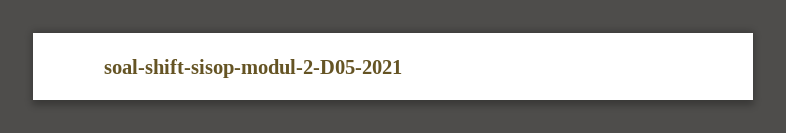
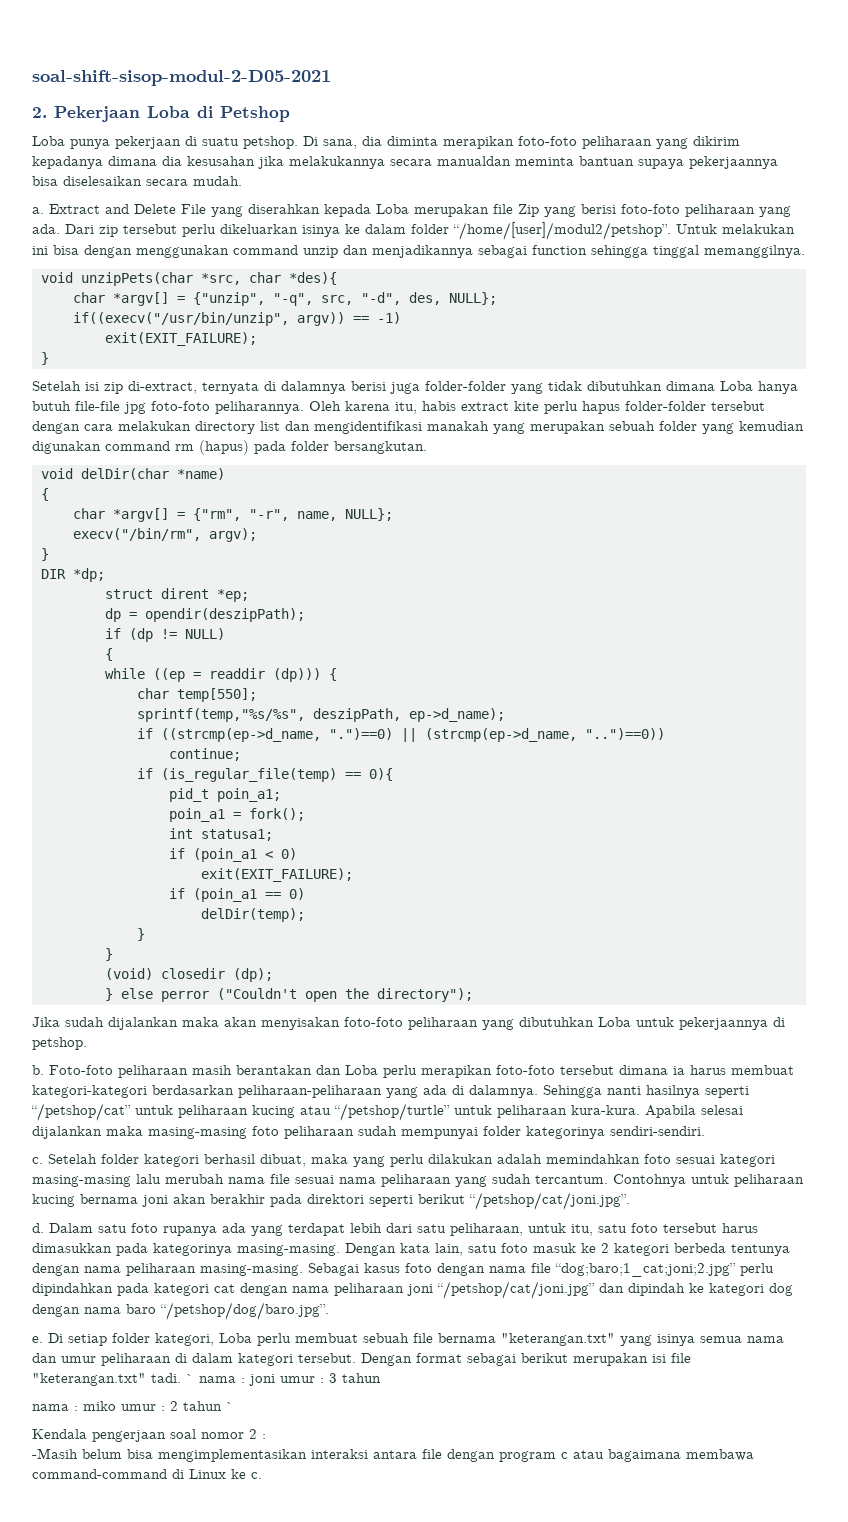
(402, 68) none -> [32,106,290,122] [32,136,740,149] [32,156,778,169] [32,176,242,186] [32,204,791,217] [32,222,795,240] [32,245,805,258] [41,272,337,286] [73,292,497,306] [73,312,401,326] [105,332,257,346] [41,352,49,365] [32,381,798,394] [32,401,765,414] [32,421,804,434] [32,440,427,455] [41,468,225,480] [41,488,49,501] [73,508,393,522] [73,528,257,542] [41,548,49,561] [41,568,105,582] [105,588,249,602] [105,608,305,622] [105,628,225,642] [105,648,113,661] [105,668,337,682] [137,688,257,702] [137,708,505,722] [137,728,665,742] [169,748,241,761] [137,768,393,782] [169,788,281,802] [169,808,305,822] [169,828,273,841] [169,848,297,862] [201,868,353,882] [169,888,305,902] [201,908,305,922] [137,928,145,941] [105,948,113,961] [105,968,273,982] [105,988,473,1002] [32,1017,785,1030] [32,1037,87,1050] [32,1065,794,1078] [32,1085,749,1098] [31,1103,743,1121] [32,1126,705,1139] [32,1154,775,1167] [32,1174,804,1187] [32,1192,630,1210] [32,1223,758,1236] [32,1243,790,1256] [32,1263,774,1277] [32,1281,793,1299] [32,1302,329,1320] [32,1333,784,1346] [32,1353,691,1366] [32,1373,381,1386] [32,1401,234,1411] [32,1429,266,1442] [32,1448,754,1462] [32,1469,262,1479] // 2. Pekerjaan Loba di Petshop // Loba punya pekerjaan di suatu petshop. Di sana, dia diminta merapikan foto-foto peliharaan yang dikirim kepadanya dimana dia kesusahan jika melakukannya secara manualdan meminta bantuan supaya pekerjaannya bisa diselesaikan secara mudah. // a. Extract and Delete File yang diserahkan kepada Loba merupakan file Zip yang berisi foto-foto peliharaan yang ada. Dari zip tersebut perlu dikeluarkan isinya ke dalam folder “/home/[user]/modul2/petshop”. Untuk melakukan ini bisa dengan menggunakan command unzip dan menjadikannya sebagai function sehingga tinggal memanggilnya. // void unzipPets(char *src, char *des){ // char *argv[] = {"unzip", "-q", src, "-d", des, NULL}; // if((execv("/usr/bin/unzip", argv)) == -1) // exit(EXIT_FAILURE); // } // Setelah isi zip di-extract, ternyata di dalamnya berisi juga folder-folder yang tidak dibutuhkan dimana Loba hanya butuh file-file jpg foto-foto peliharannya. Oleh karena itu, habis extract kite perlu hapus folder-folder tersebut dengan cara melakukan directory list dan mengidentifikasi manakah yang merupakan sebuah folder yang kemudian digunakan command rm (hapus) pada folder bersangkutan. // void delDir(char *name) // { // char *argv[] = {"rm", "-r", name, NULL}; // execv("/bin/rm", argv); // } // DIR *dp; // struct dirent *ep; // dp = opendir(deszipPath); // if (dp != NULL) // { // while ((ep = readdir (dp))) { // char temp[550]; // sprintf(temp,"%s/%s", deszipPath, ep->d_name); // if ((strcmp(ep->d_name, ".")==0) || (strcmp(ep->d_name, "..")==0)) // continue; // if (is_regular_file(temp) == 0){ // pid_t poin_a1; // poin_a1 = fork(); // int statusa1; // if (poin_a1 < 0) // exit(EXIT_FAILURE); // if (poin_a1 == 0) // delDir(temp); // } // } // (void) closedir (dp); // } else perror ("Couldn't open the directory"); // Jika sudah dijalankan maka akan menyisakan foto-foto peliharaan yang dibutuhkan Loba untuk pekerjaannya di petshop. // b. Foto-foto peliharaan masih berantakan dan Loba perlu merapikan foto-foto tersebut dimana ia harus membuat kategori-kategori berdasarkan peliharaan-peliharaan yang ada di dalamnya. Sehingga nanti hasilnya seperti “/petshop/cat” untuk peliharaan kucing atau “/petshop/turtle” untuk peliharaan kura-kura. Apabila selesai dijalankan maka masing-masing foto peliharaan sudah mempunyai folder kategorinya sendiri-sendiri. // c. Setelah folder kategori berhasil dibuat, maka yang perlu dilakukan adalah memindahkan foto sesuai kategori masing-masing lalu merubah nama file sesuai nama peliharaan yang sudah tercantum. Contohnya untuk peliharaan kucing bernama joni akan berakhir pada direktori seperti berikut “/petshop/cat/joni.jpg”. // d. Dalam satu foto rupanya ada yang terdapat lebih dari satu peliharaan, untuk itu, satu foto tersebut harus dimasukkan pada kategorinya masing-masing. Dengan kata lain, satu foto masuk ke 2 kategori berbeda tentunya dengan nama peliharaan masing-masing. Sebagai kasus foto dengan nama file “dog;baro;1_cat;joni;2.jpg” perlu dipindahkan pada kategori cat dengan nama peliharaan joni “/petshop/cat/joni.jpg” dan dipindah ke kategori dog dengan nama baro “/petshop/dog/baro.jpg”. // e. Di setiap folder kategori, Loba perlu membuat sebuah file bernama "keterangan.txt" yang isinya semua nama dan umur peliharaan di dalam kategori tersebut. Dengan format sebagai berikut merupakan isi file "keterangan.txt" tadi. ` nama : joni umur : 3 tahun // nama : miko umur : 2 tahun ` // Kendala pengerjaan soal nomor 2 : // -Masih belum bisa mengimplementasikan interaksi antara file dengan program c atau bagaimana membawa command-command di Linux ke c.

